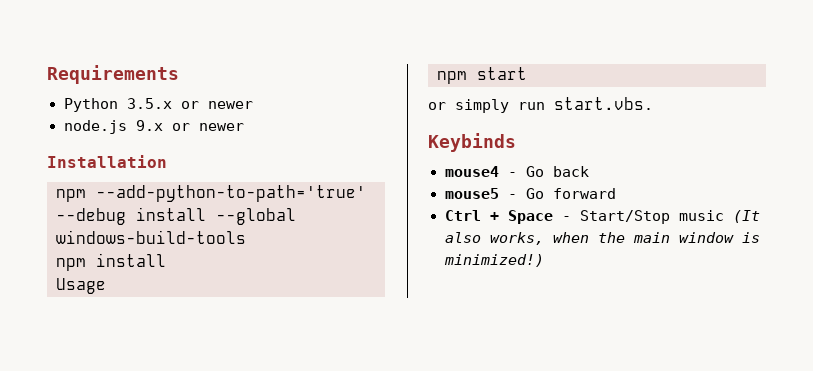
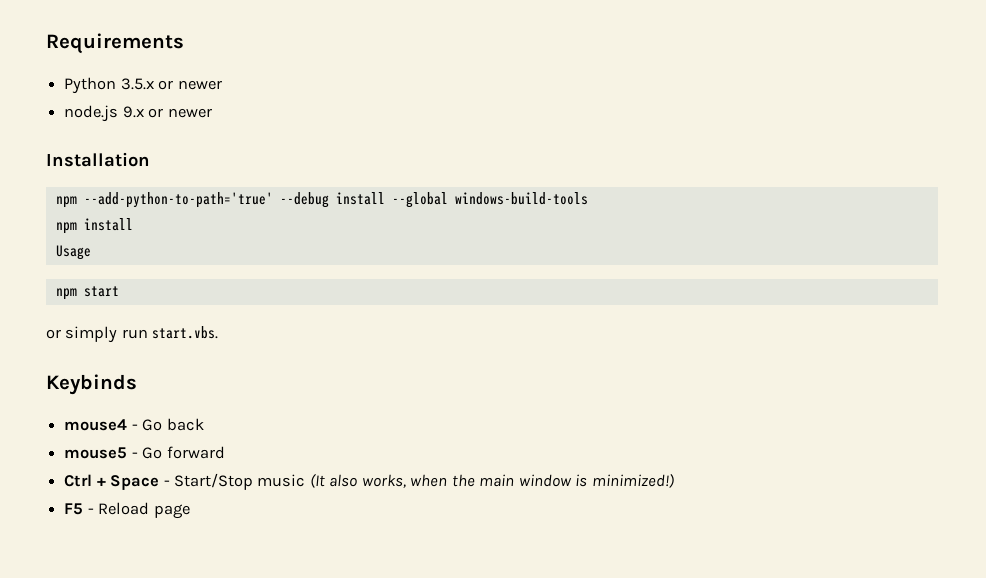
(544, 260) none -> [64,502,190,519] // F5 - Reload page

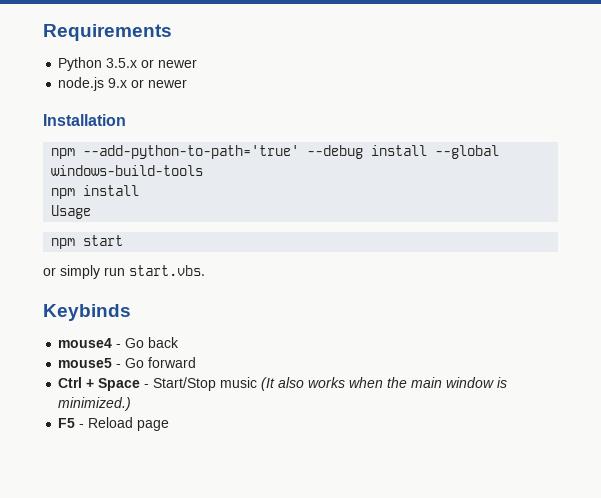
[361,474,406,488] works, -> [308,377,346,388] works
[591,473,674,488] minimized!) -> [58,397,132,411] minimized.)

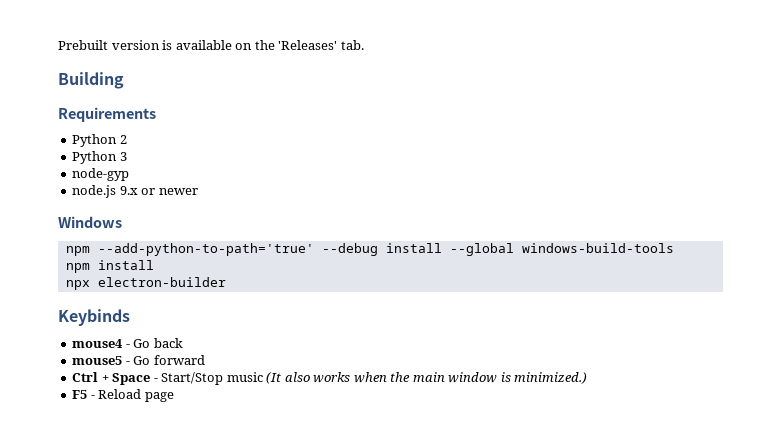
[43,24,172,41] [58,57,198,71] Requirements // Python 3.5.x or newer -> [58,40,364,50] [58,72,124,89] [58,107,156,122] [72,134,127,147] [72,151,127,164] [72,168,130,181] Prebuilt version is available on the 'Releases' tab. // Building // Requirements // Python 2 // Python 3 // node-gyp
[43,114,126,126] Installation -> [58,216,122,228] Windows
[51,205,92,219] [51,235,124,249] [43,265,205,279] Usage // npm start // or simply run start.vbs. -> [65,277,226,290] npx electron-builder

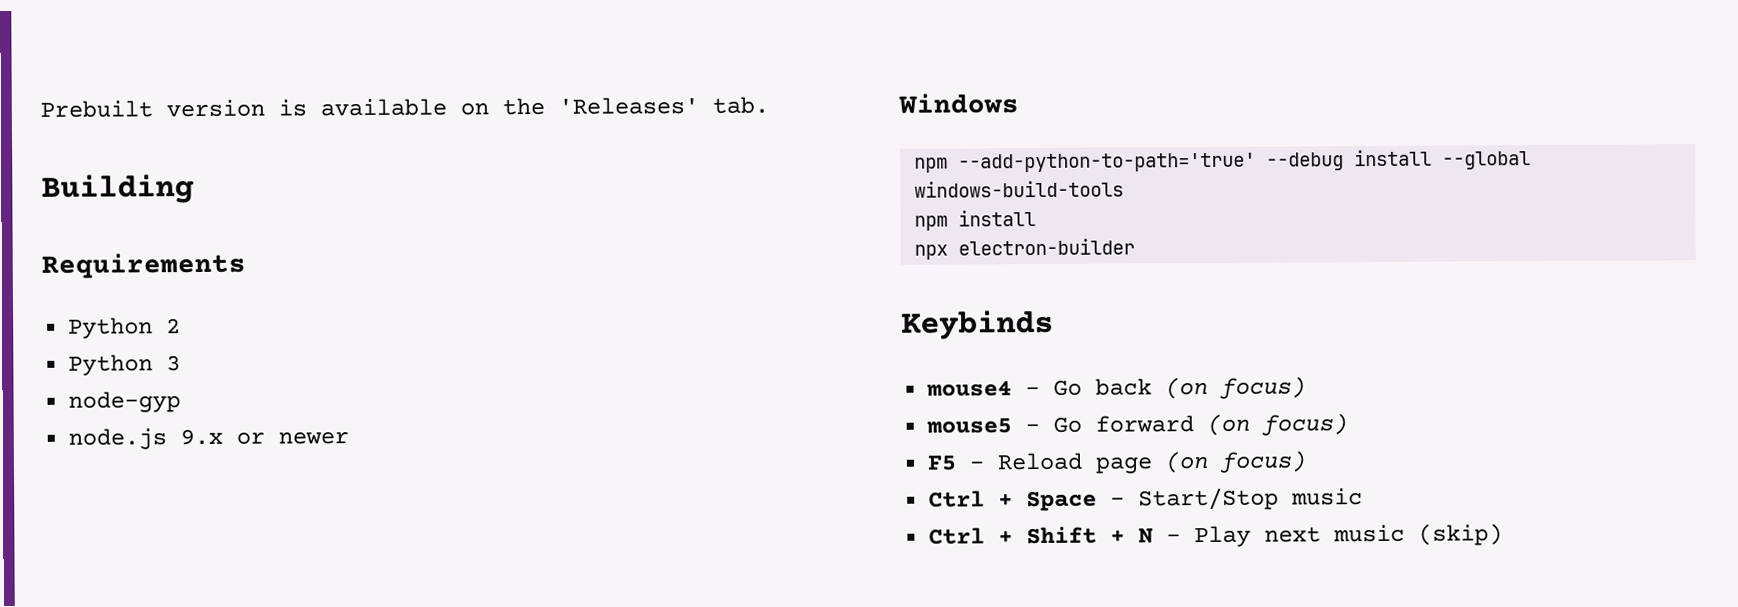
(183, 343) none -> [1165,376,1307,400] (on focus)
(205, 360) none -> [1207,413,1349,436] [927,450,1308,474] (on focus) // F5 - Reload page (on focus)
[266,372,588,384] [72,389,174,402] (It also works when the main window is minimized.) // F5 - Reload page -> [928,523,1504,548] // Ctrl + Shift + N - Play next music (skip)

